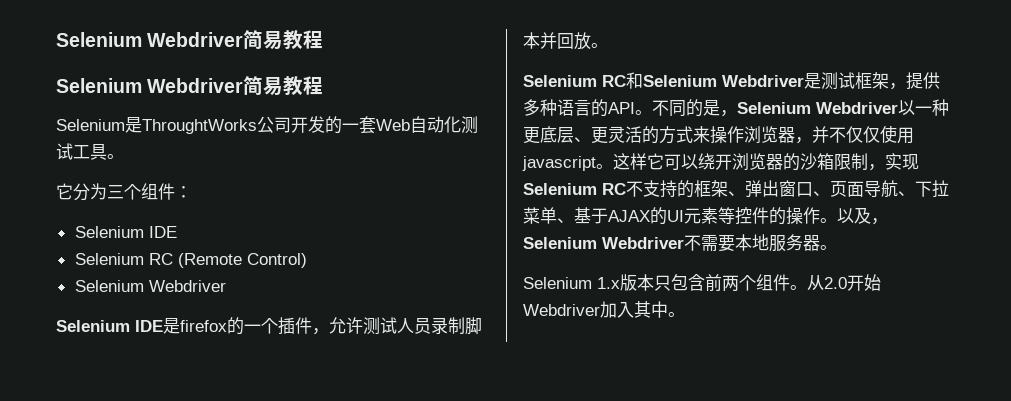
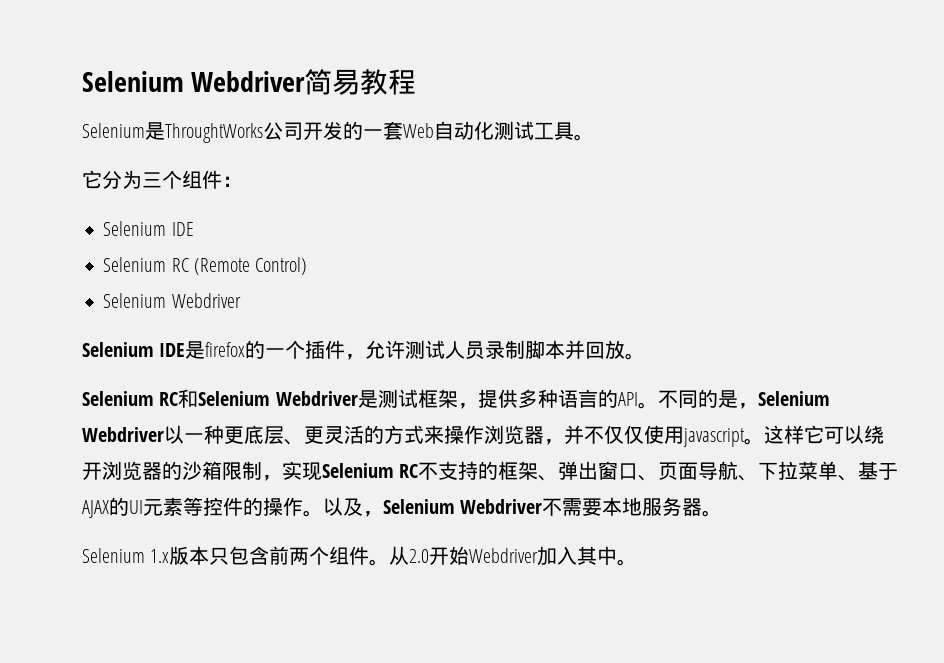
[56,30,324,50] [56,76,324,96] Selenium Webdriver简易教程 // Selenium Webdriver简易教程 -> [82,69,417,95] Selenium Webdriver简易教程

